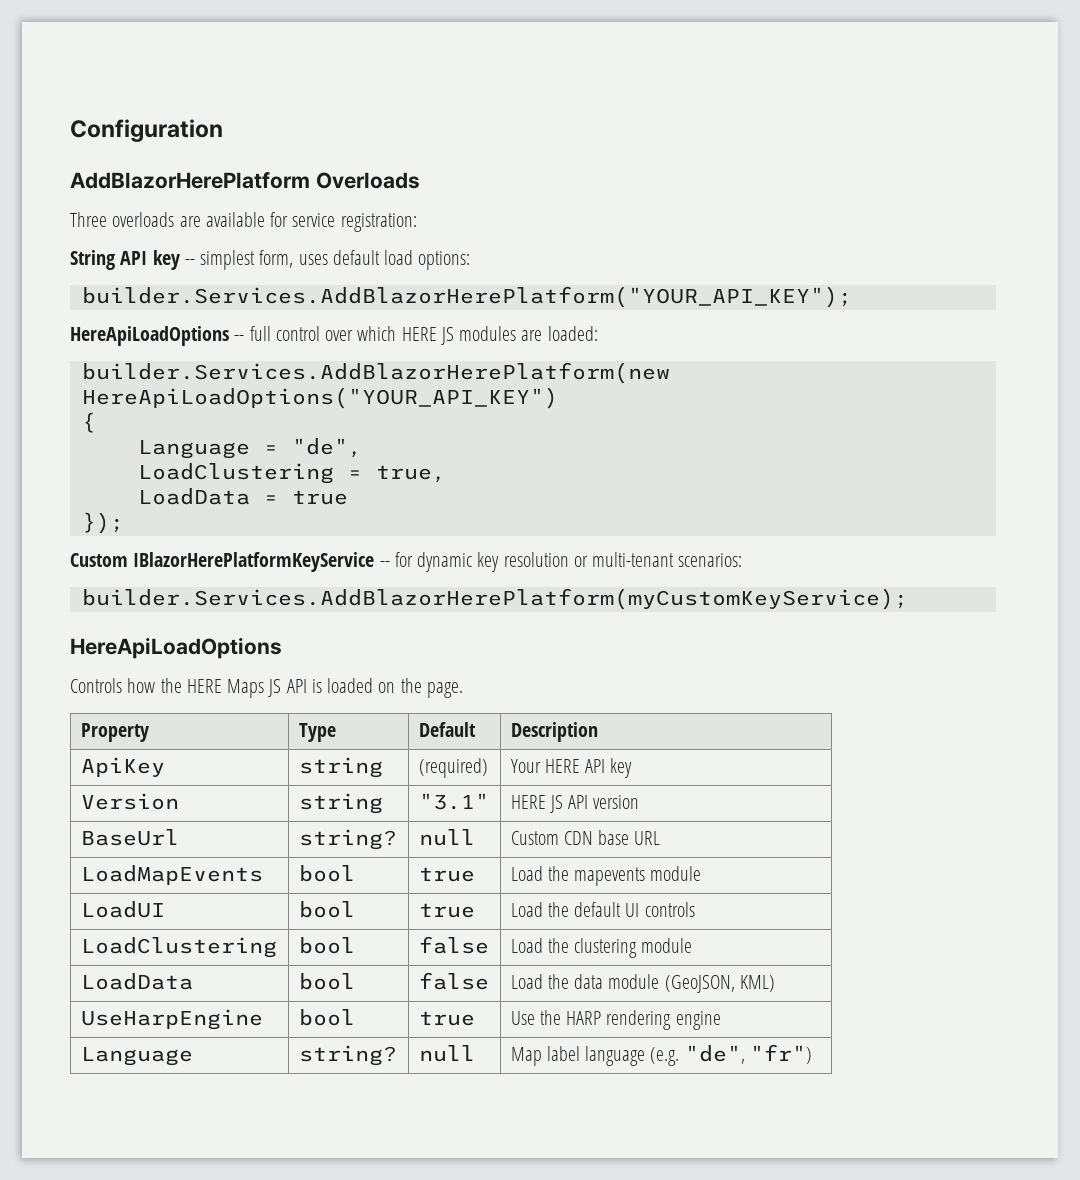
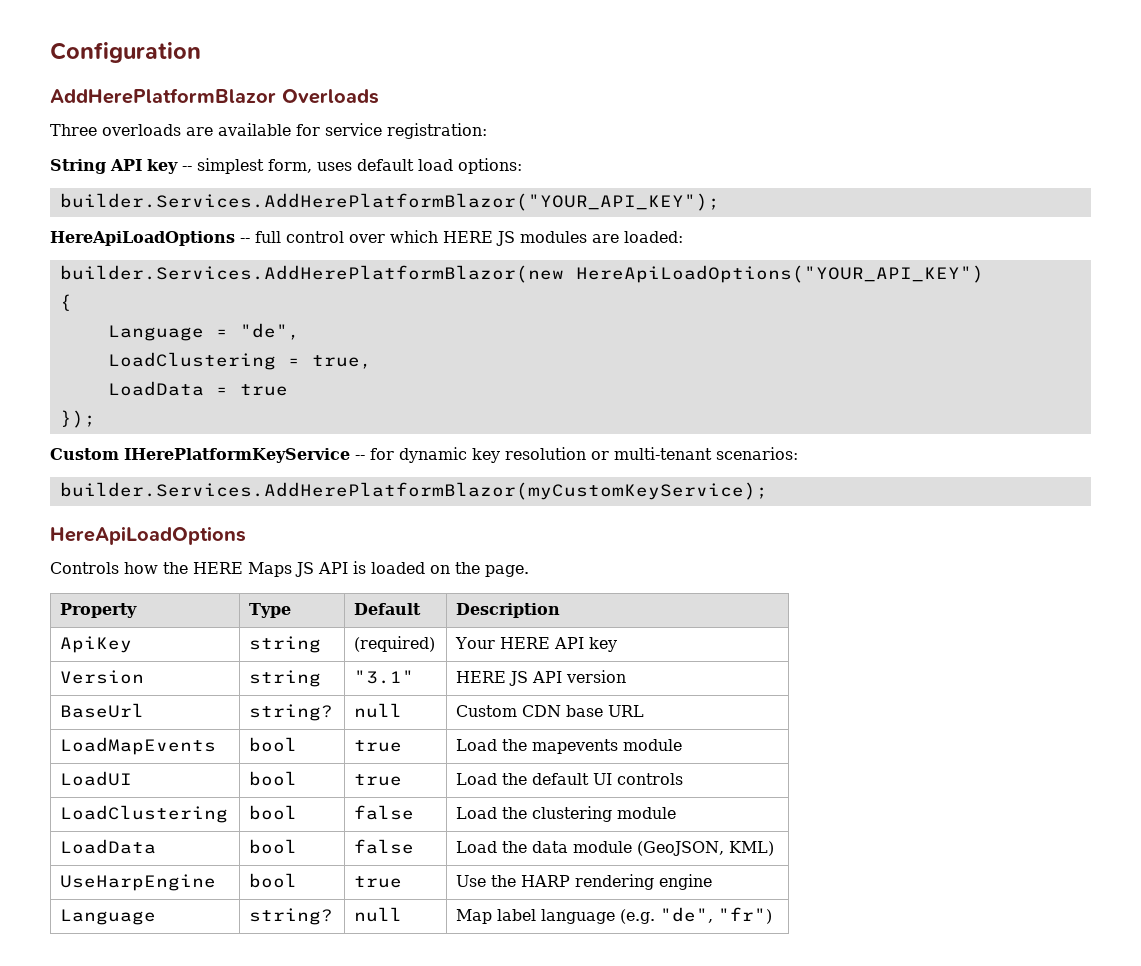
[70,172,310,189] AddBlazorHerePlatform -> [50,88,276,104] AddHerePlatformBlazor
[81,286,852,308] builder.Services.AddBlazorHerePlatform("YOUR_API_KEY"); -> [59,193,720,211] builder.Services.AddHerePlatformBlazor("YOUR_API_KEY");
[81,362,670,384] builder.Services.AddBlazorHerePlatform(new -> [59,265,564,283] builder.Services.AddHerePlatformBlazor(new
[133,552,375,572] IBlazorHerePlatformKeyService -> [124,448,350,463] IHerePlatformKeyService
[81,588,908,610] builder.Services.AddBlazorHerePlatform(myCustomKeyService); -> [59,482,768,500] builder.Services.AddHerePlatformBlazor(myCustomKeyService);

